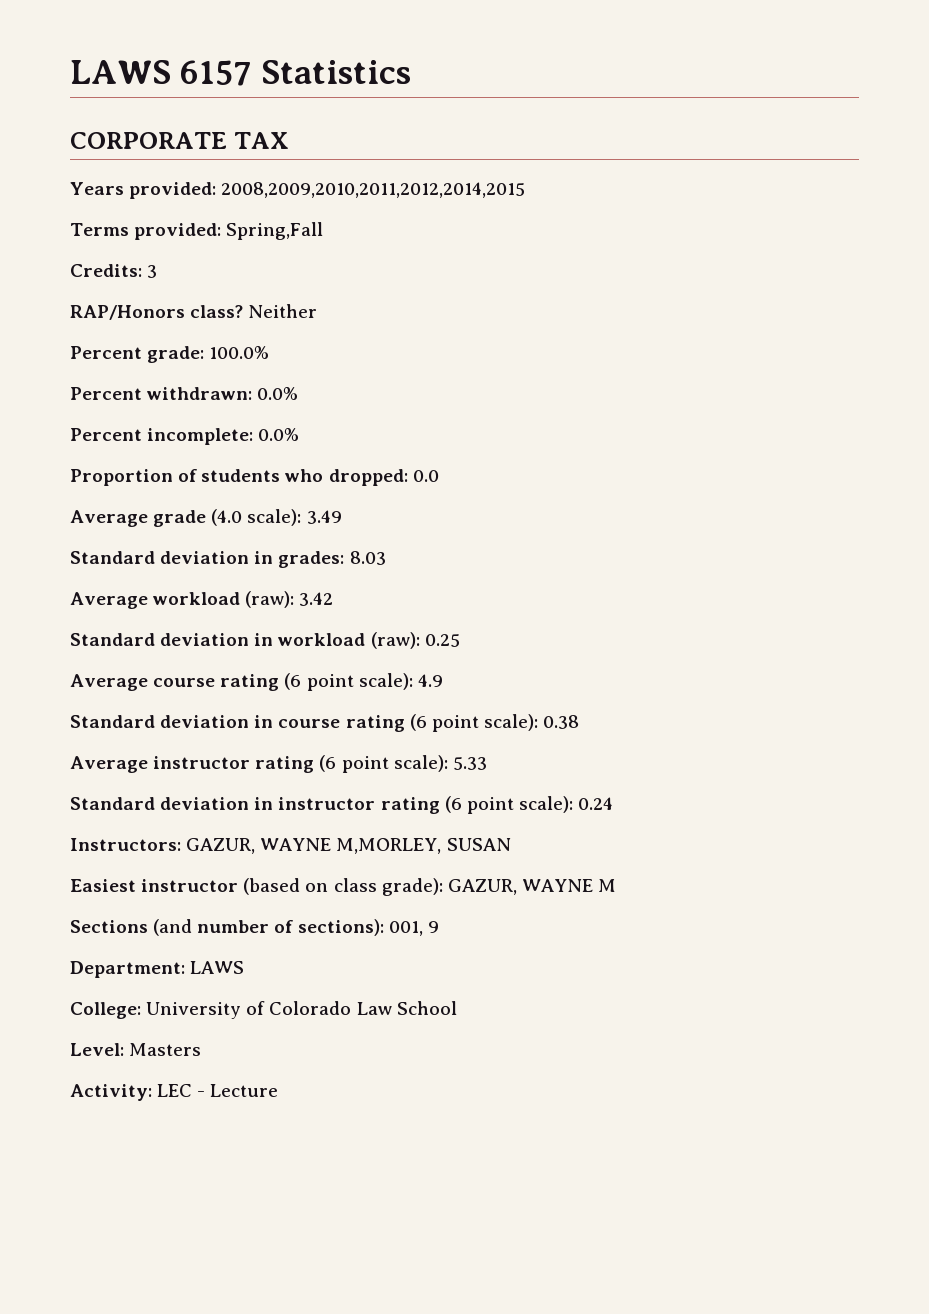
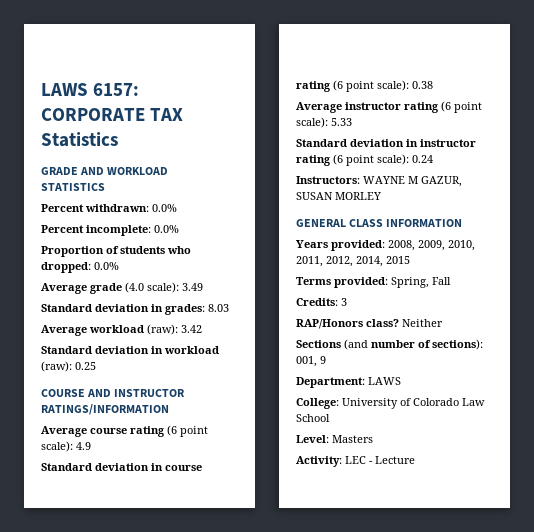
[70,60,411,86] [70,132,289,149] [70,182,526,199] [70,222,324,240] [70,264,158,278] [70,304,318,320] [70,346,270,363] LAWS 6157 Statistics // CORPORATE TAX // Years provided: 2008,2009,2010,2011,2012,2014,2015 // Terms provided: Spring,Fall // Credits: 3 // RAP/Honors class? Neither // Percent grade: 100.0% -> [41,83,140,96] [41,108,184,121] [41,132,118,147] [41,167,169,175] [41,183,105,191] LAWS 6157: CORPORATE TAX Statistics // GRADE AND WORKLOAD STATISTICS
[412,470,439,482] 0.0 -> [94,262,119,270] 0.0%
(460, 640) none -> [41,389,186,397] [41,404,169,415] // COURSE AND INSTRUCTOR RATINGS/INFORMATION
[186,838,511,854] [70,878,617,896] GAZUR, WAYNE M,MORLEY, SUSAN // Easiest instructor (based on class grade): GAZUR, WAYNE M -> [363,176,462,187] [296,192,381,200] [296,219,463,227] [296,240,475,251] [296,256,410,267] [296,277,451,288] [296,298,347,306] [296,319,443,329] WAYNE M GAZUR, SUSAN MORLEY // GENERAL CLASS INFORMATION // Years provided: 2008, 2009, 2010, 2011, 2012, 2014, 2015 // Terms provided: Spring, Fall // Credits: 3 // RAP/Honors class? Neither

